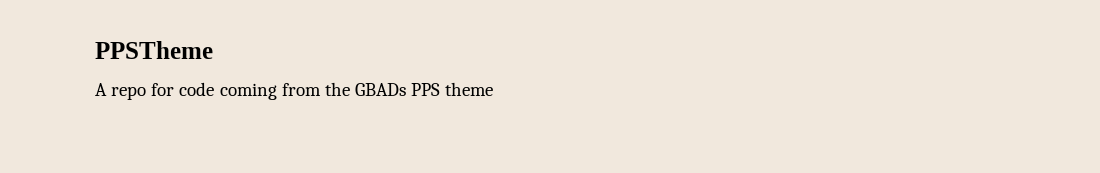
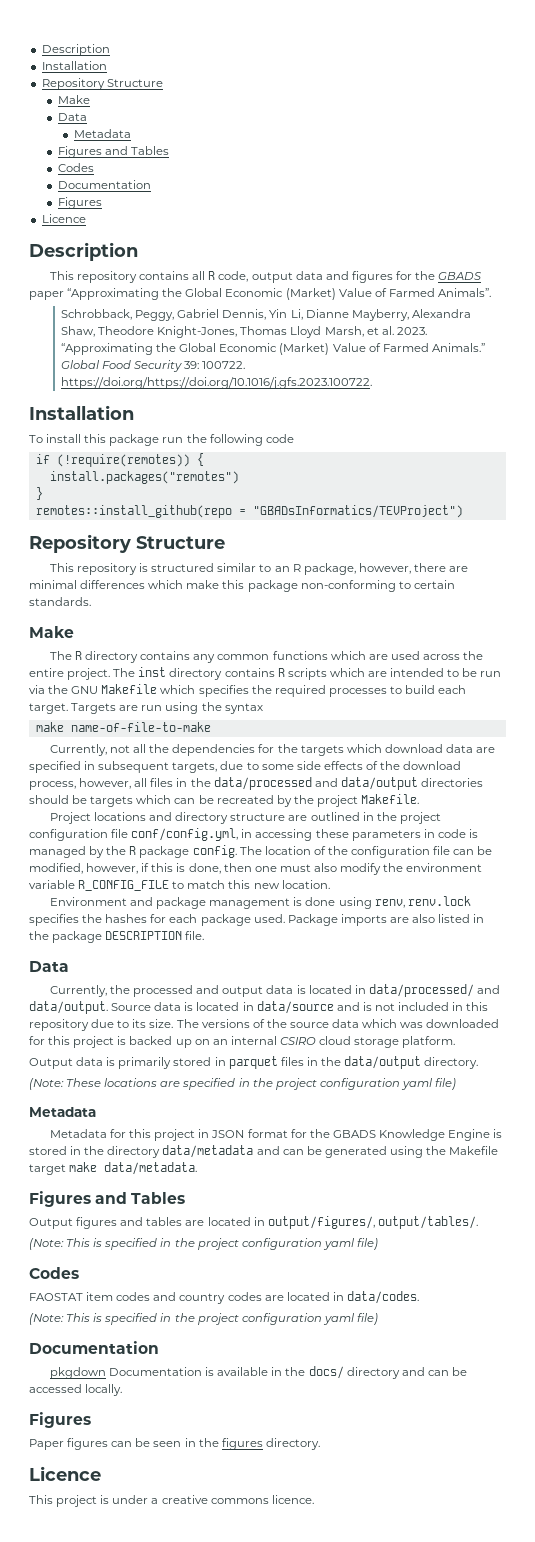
[95,41,213,59] [95,82,494,100] PPSTheme // A repo for code coming from the GBADs PPS theme -> [41,44,110,56] [41,61,107,70] [41,78,163,90] [57,95,90,104] [57,113,87,121] [73,129,131,138] [57,146,169,158] [57,163,94,172] [57,180,151,189] [57,197,102,209] [41,214,86,223] [29,242,138,261] [49,271,483,283] [29,288,491,300] [61,309,471,321] [61,326,427,338] [61,343,485,355] [61,360,246,372] [61,377,373,389] [29,405,134,420] [29,434,294,446] [35,453,204,467] [49,471,239,484] [35,487,43,500] [35,505,463,518] [29,534,225,553] [49,563,469,575] [29,580,455,592] [29,597,91,606] [29,626,74,638] [49,651,484,663] [29,667,502,680] [29,684,467,697] [29,702,263,714] [35,722,211,732] [49,744,496,756] [29,761,462,773] [29,777,483,790] [29,794,420,807] [49,812,441,824] [29,828,478,841] [29,845,493,858] [29,863,483,875] [29,880,330,891] [49,896,471,909] [29,914,485,926] [29,931,205,943] [29,961,69,972] [49,984,500,997] [29,1001,489,1014] [29,1019,500,1031] [29,1036,456,1048] [29,1056,479,1069] [29,1078,457,1090] [29,1107,96,1117] [49,1129,503,1141] [29,1145,499,1158] [29,1162,198,1175] [29,1191,186,1207] [29,1216,478,1229] [29,1238,378,1250] [29,1267,79,1279] [29,1291,419,1304] [29,1313,378,1325] [29,1341,159,1354] [49,1366,467,1379] [29,1384,123,1396] [29,1412,91,1428] [29,1438,320,1450] [29,1466,101,1481] [29,1495,314,1507] Description // Installation // Repository Structure // Make // Data // Metadata // Figures and Tables // Codes // Documentation // Figures // Licence // Description // This repository contains all R code, output data and figures for the GBADS paper “Approximating the Global Economic (Market) Value of Farmed Animals”. // Schrobback, Peggy, Gabriel Dennis, Yin Li, Dianne Mayberry, Alexandra Shaw, Theodore Knight-Jones, Thomas Lloyd Marsh, et al. 2023. “Approximating the Global Economic (Market) Value of Farmed Animals.” Global Food Security 39: 100722. https://doi.org/https://doi.org/10.1016/j.gfs.2023.100722. // Installation // To install this package run the following code // if (!require(remotes)) { // install.packages("remotes") // } // remotes::install_github(repo = "GBADsInformatics/TEVProject") // Repository Structure // This repository is structured similar to an R package, however, there are minimal differences which make this package non-conforming to certain standards. // Make // The R directory contains any common functions which are used across the entire project. The inst directory contains R scripts which are intended to be run via the GNU Makefile which specifies the required processes to build each target. Targets are run using the syntax // make name-of-file-to-make // Currently, not all the dependencies for the targets which download data are specified in subsequent targets, due to some side effects of the download process, however, all files in the data/processed and data/output directories should be targets which can be recreated by the project Makefile. // Project locations and directory structure are outlined in the project configuration file conf/config.yml, in accessing these parameters in code is managed by the R package config. The location of the configuration file can be modified, however, if this is done, then one must also modify the environment variable R_CONFIG_FILE to match this new location. // Environment and package management is done using renv, renv.lock specifies the hashes for each package used. Package imports are also listed in the package DESCRIPTION file. // Data // Currently, the processed and output data is located in data/processed/ and data/output. Source data is located in data/source and is not included in this repository due to its size. The versions of the source data which was downloaded for this project is backed up on an internal CSIRO cloud storage platform. // Output data is primarily stored in parquet files in the data/output directory. // (Note: These locations are specified in the project configuration yaml file) // Metadata // Metadata for this project in JSON format for the GBADS Knowledge Engine is stored in the directory data/metadata and can be generated using the Makefile target make data/metadata. // Figures and Tables // Output figures and tables are located in output/figures/, output/tables/. // (Note: This is specified in the project configuration yaml file) // Codes // FAOSTAT item codes and country codes are located in data/codes. // (Note: This is specified in the project configuration yaml file) // Documentation // pkgdown Documentation is available in the docs/ directory and can be accessed locally. // Figures // Paper figures can be seen in the figures directory. // Licence // This project is under a creative commons licence.

